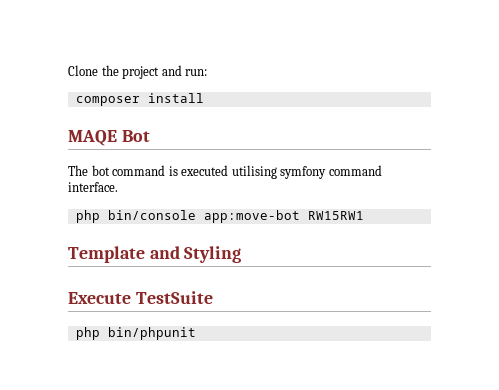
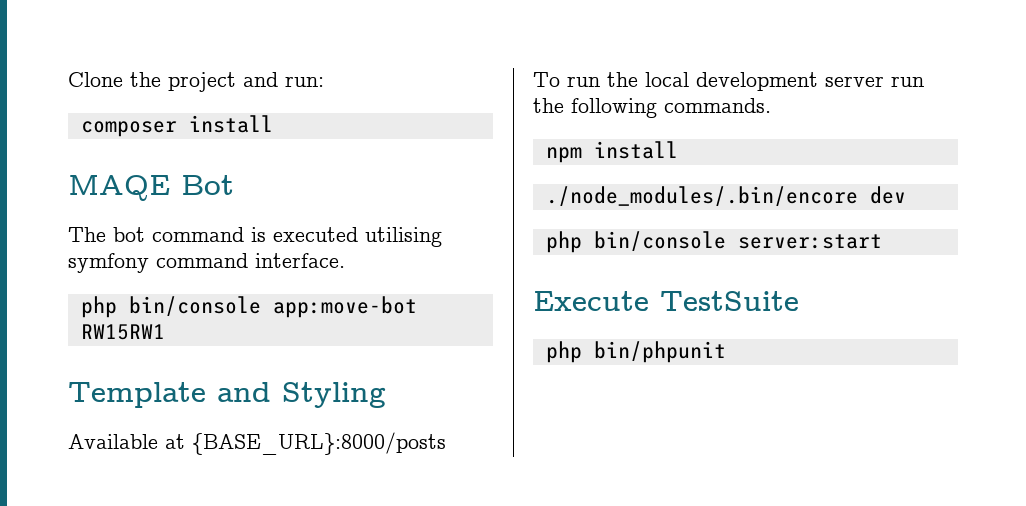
(242, 254) none -> [68,432,446,455] [533,72,924,91] [533,98,771,118] [545,141,678,163] [545,186,906,206] [545,231,882,253] // Available at {BASE_URL}:8000/posts // To run the local development server run the following commands. // npm install // ./node_modules/.bin/encore dev // php bin/console server:start

